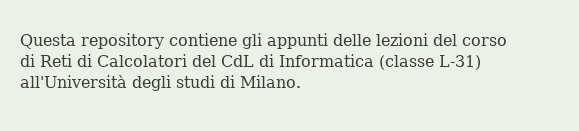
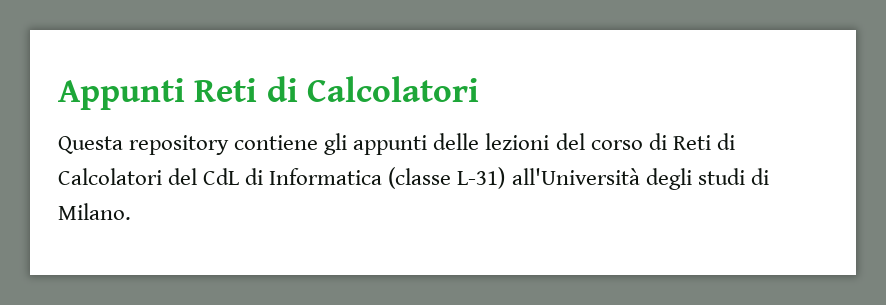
(20, 41) none -> [58,76,480,110] Appunti Reti di Calcolatori //

